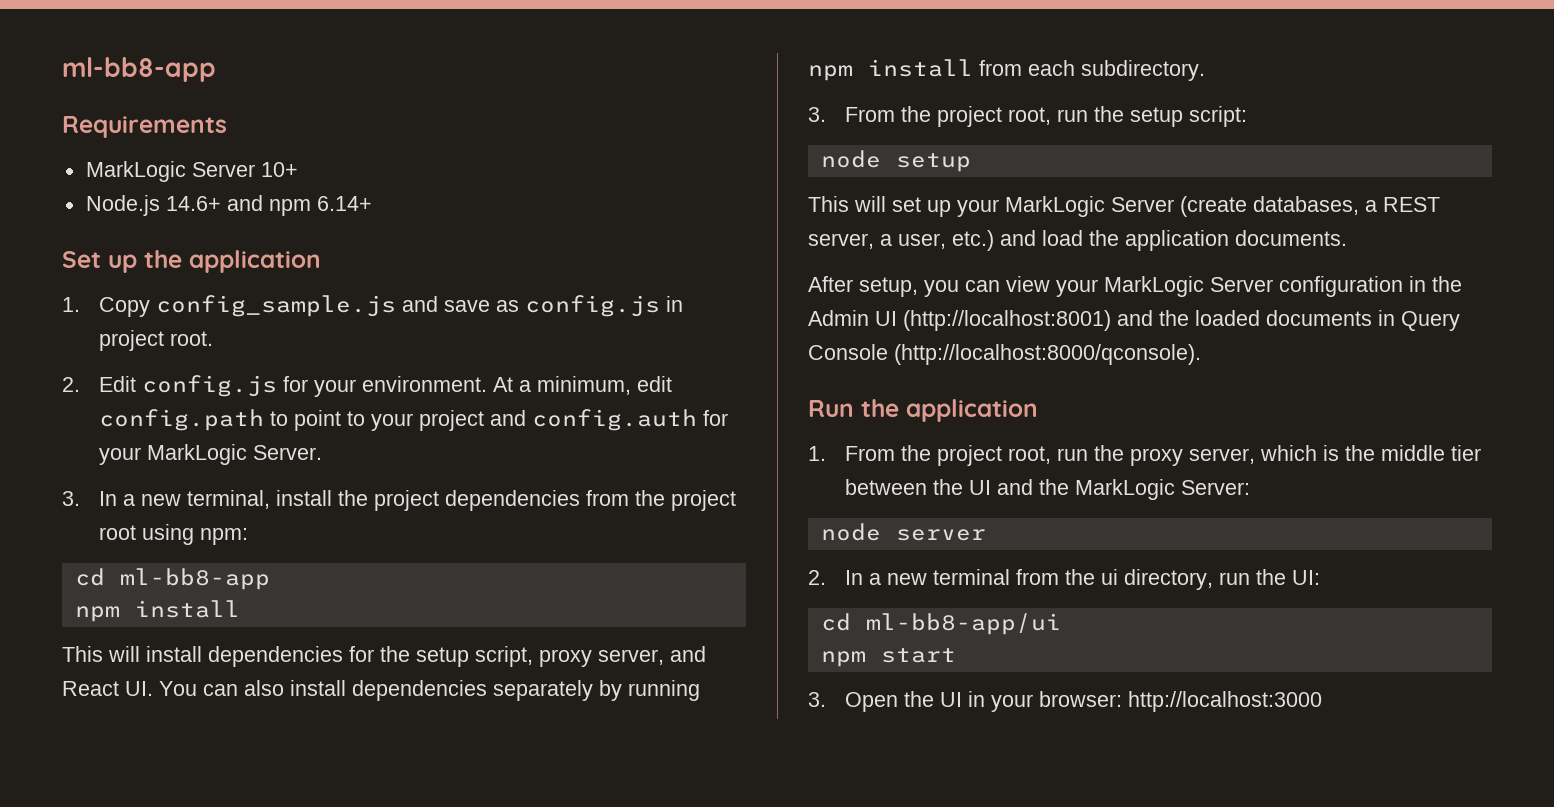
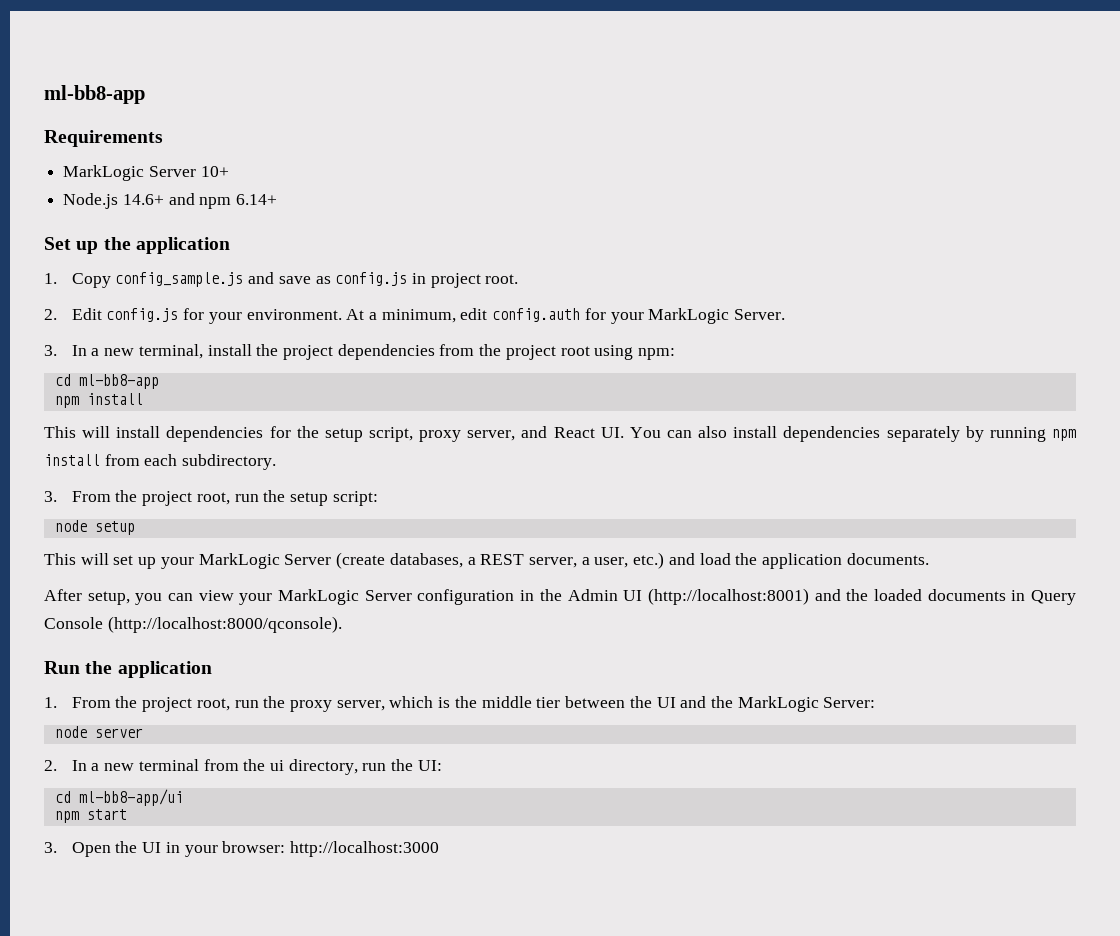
[99,409,527,431] config.path to point to your project and -> (488, 314) none

